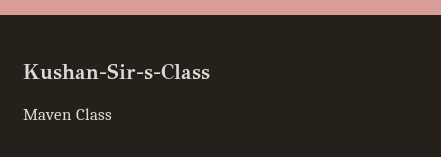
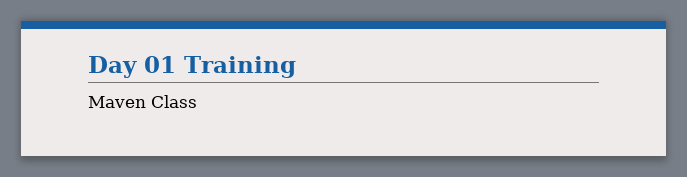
[23,63,210,80] Kushan-Sir-s-Class -> [88,56,296,78] Day 01 Training

